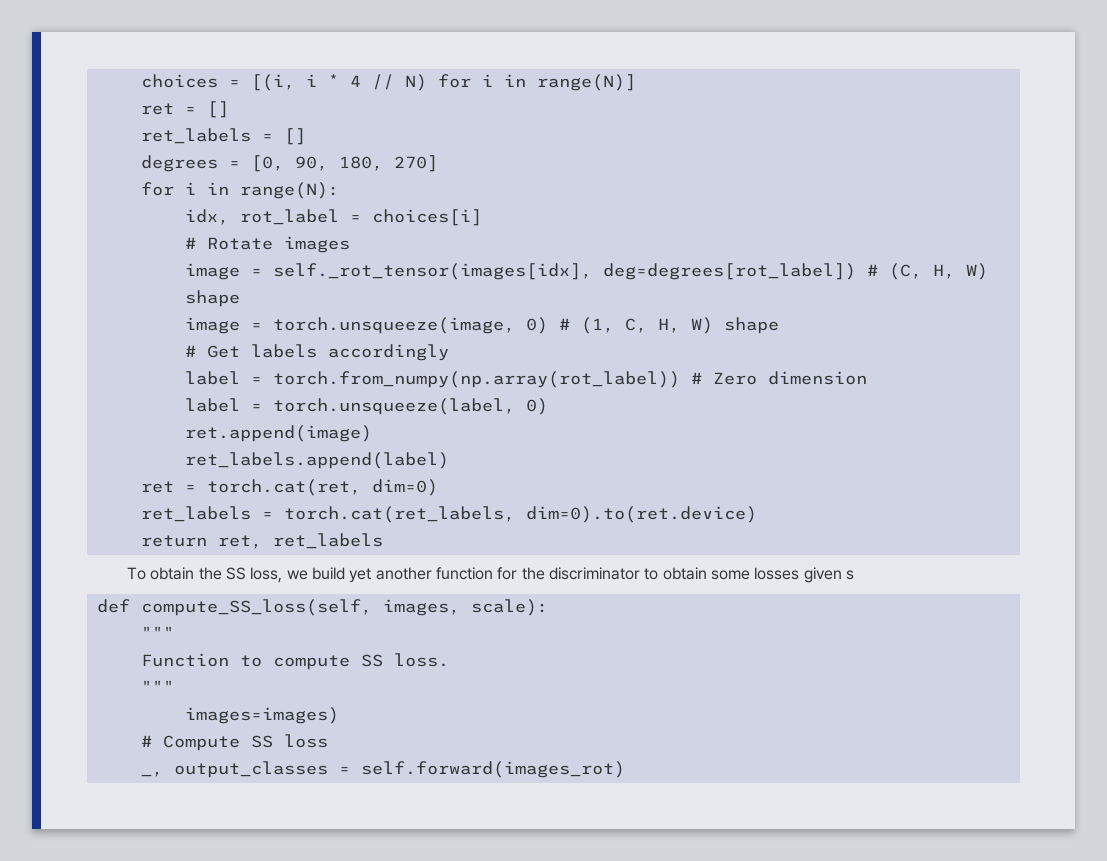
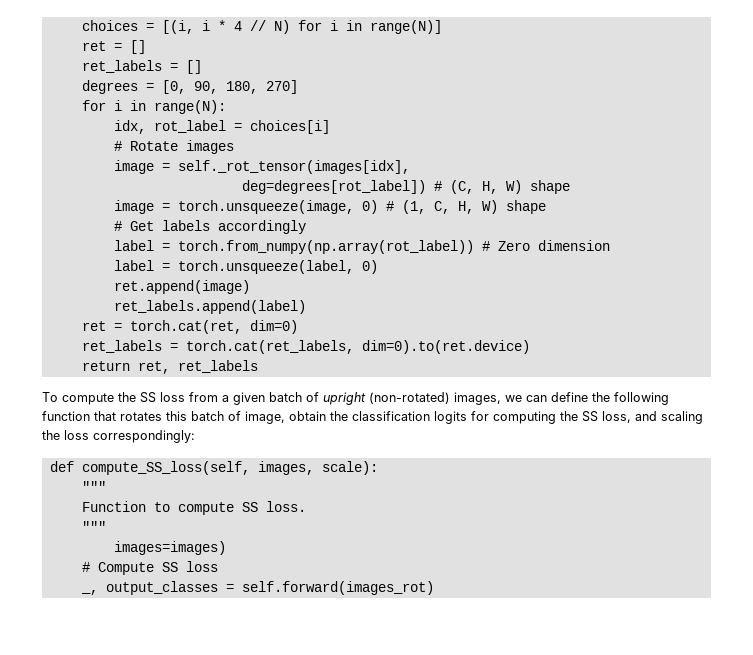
(592, 271) none -> (410, 167) //
[150,567,854,583] obtain the SS loss, we build yet another function for the discriminator to obtain some losses given s -> [62,392,669,405] [42,411,703,424] [42,430,195,443] compute the SS loss from a given batch of upright (non-rotated) images, we can define the following function that rotates this batch of image, obtain the classification logits for computing the SS loss, and scaling the loss correspondingly:

